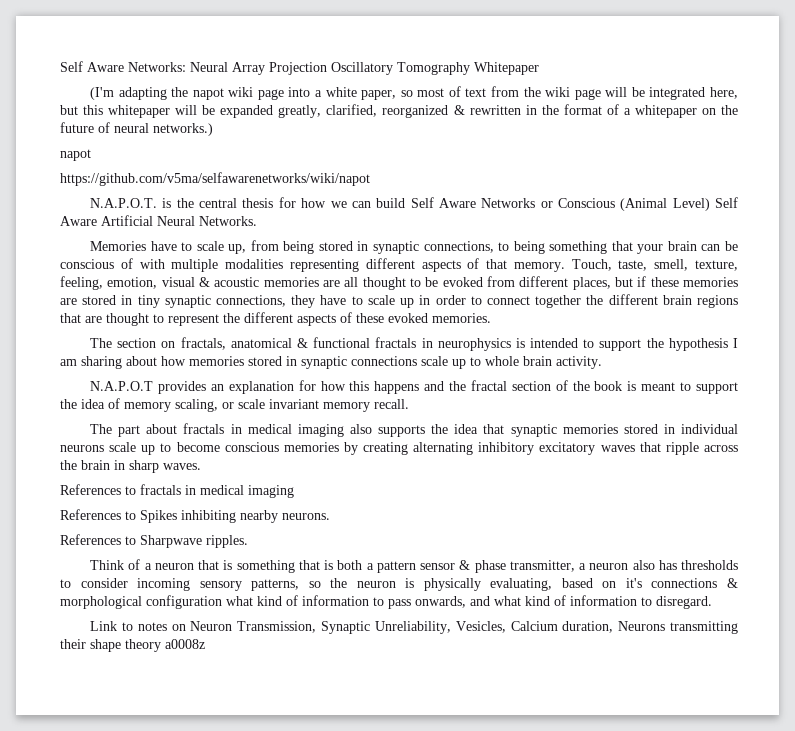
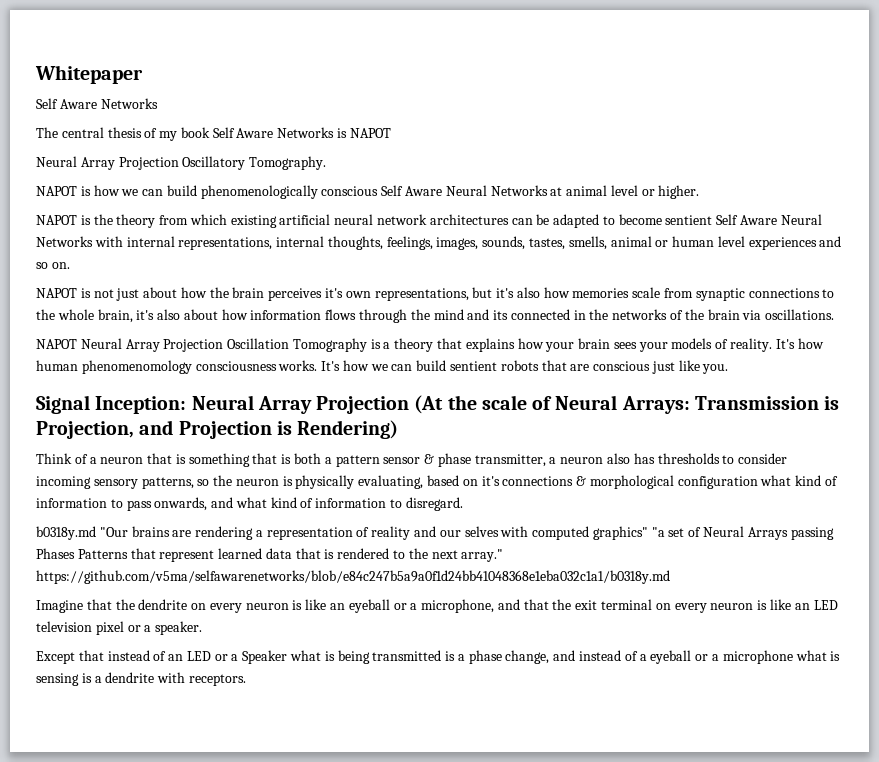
[60,61,539,75] [90,86,739,100] [60,104,738,118] [60,122,213,136] [60,149,91,161] [60,172,370,186] [90,197,738,211] [60,215,257,226] [90,240,738,254] [60,258,739,272] [60,276,739,290] [60,294,739,308] [60,312,491,326] [90,337,738,351] [60,356,602,369] [90,380,739,394] [60,398,409,412] [90,423,738,437] [60,442,738,455] [60,460,201,473] [60,484,294,498] [60,509,330,523] [60,534,248,548] Self Aware Networks: Neural Array Projection Oscillatory Tomography Whitepaper // (I'm adapting the napot wiki page into a white paper, so most of text from the wiki page will be integrated here, but this whitepaper will be expanded greatly, clarified, reorganized & rewritten in the format of a whitepaper on the future of neural networks.) // napot // https://github.com/v5ma/selfawarenetworks/wiki/napot // N.A.P.O.T. is the central thesis for how we can build Self Aware Networks or Conscious (Animal Level) Self Aware Artificial Neural Networks. // Memories have to scale up, from being stored in synaptic connections, to being something that your brain can be conscious of with multiple modalities representing different aspects of that memory. Touch, taste, smell, texture, feeling, emotion, visual & acoustic memories are all thought to be evoked from different places, but if these memories are stored in tiny synaptic connections, they have to scale up in order to connect together the different brain regions that are thought to represent the different aspects of these evoked memories. // The section on fractals, anatomical & functional fractals in neurophysics is intended to support the hypothesis I am sharing about how memories stored in synaptic connections scale up to whole brain activity. // N.A.P.O.T provides an explanation for how this happens and the fractal section of the book is meant to support the idea of memory scaling, or scale invariant memory recall. // The part about fractals in medical imaging also supports the idea that synaptic memories stored in individual neurons scale up to become conscious memories by creating alternating inhibitory excitatory waves that ripple across the brain in sharp waves. // References to fractals in medical imaging // References to Spikes inhibiting nearby neurons. // References to Sharpwave ripples. -> [35,65,143,84] [36,98,158,109] [36,127,391,141] [36,156,327,170] [36,185,700,199] [36,214,822,228] [36,236,842,250] [36,262,70,269] [36,287,835,301] [36,309,835,323] [36,338,824,352] [36,360,729,374] [36,395,840,414] [36,420,399,439] Whitepaper // Self Aware Networks // The central thesis of my book Self Aware Networks is NAPOT // Neural Array Projection Oscillatory Tomography. // NAPOT is how we can build phenomenologically conscious Self Aware Neural Networks at animal level or higher. // NAPOT is the theory from which existing artificial neural network architectures can be adapted to become sentient Self Aware Neural Networks with internal representations, internal thoughts, feelings, images, sounds, tastes, smells, animal or human level experiences and so on. // NAPOT is not just about how the brain perceives it's own representations, but it's also how memories scale from synaptic connections to the whole brain, it's also about how information flows through the mind and its connected in the networks of the brain via oscillations. // NAPOT Neural Array Projection Oscillation Tomography is a theory that explains how your brain sees your models of reality. It's how human phenomenomology consciousness works. It's how we can build sentient robots that are conscious just like you. // Signal Inception: Neural Array Projection (At the scale of Neural Arrays: Transmission is Projection, and Projection is Rendering)
[90,621,738,634] [60,639,205,652] Link to notes on Neuron Transmission, Synaptic Unreliability, Vesicles, Calcium duration, Neurons transmitting their shape theory a0008z -> [36,526,834,540] [36,548,504,562] [36,570,670,584] [36,599,838,613] [36,621,203,635] [36,650,841,664] [36,672,246,686] b0318y.md "Our brains are rendering a representation of reality and our selves with computed graphics" "a set of Neural Arrays passing Phases Patterns that represent learned data that is rendered to the next array." https://github.com/v5ma/selfawarenetworks/blob/e84c247b5a9a0f1d24bb41048368e1eba032c1a1/b0318y.md // Imagine that the dendrite on every neuron is like an eyeball or a microphone, and that the exit terminal on every neuron is like an LED television pixel or a speaker. // Except that instead of an LED or a Speaker what is being transmitted is a phase change, and instead of a eyeball or a microphone what is sensing is a dendrite with receptors.

